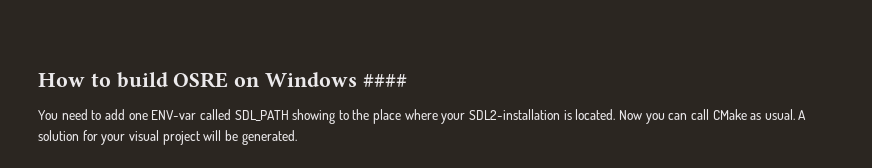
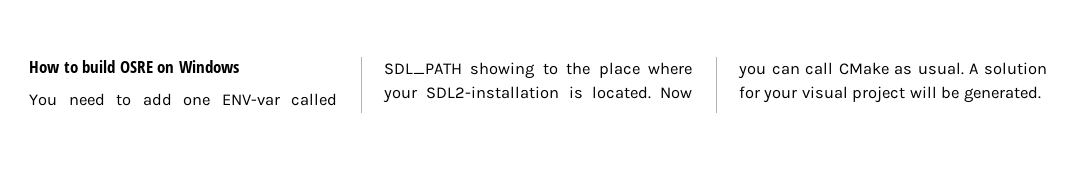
[362,74,407,87] #### -> (239, 66) none

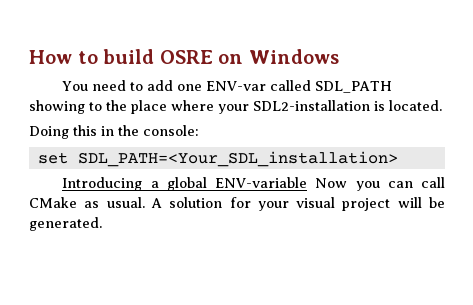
(651, 92) none -> [29,125,199,139] [37,151,398,167] [62,177,308,191] // Doing this in the console: // set SDL_PATH=<Your_SDL_installation> // Introducing a global ENV-variable

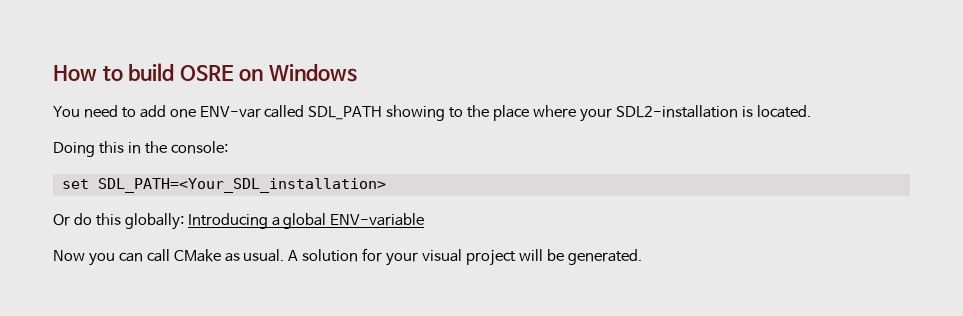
(398, 159) none -> [53,213,184,230] Or do this globally:
(308, 182) none -> (425, 219) //

